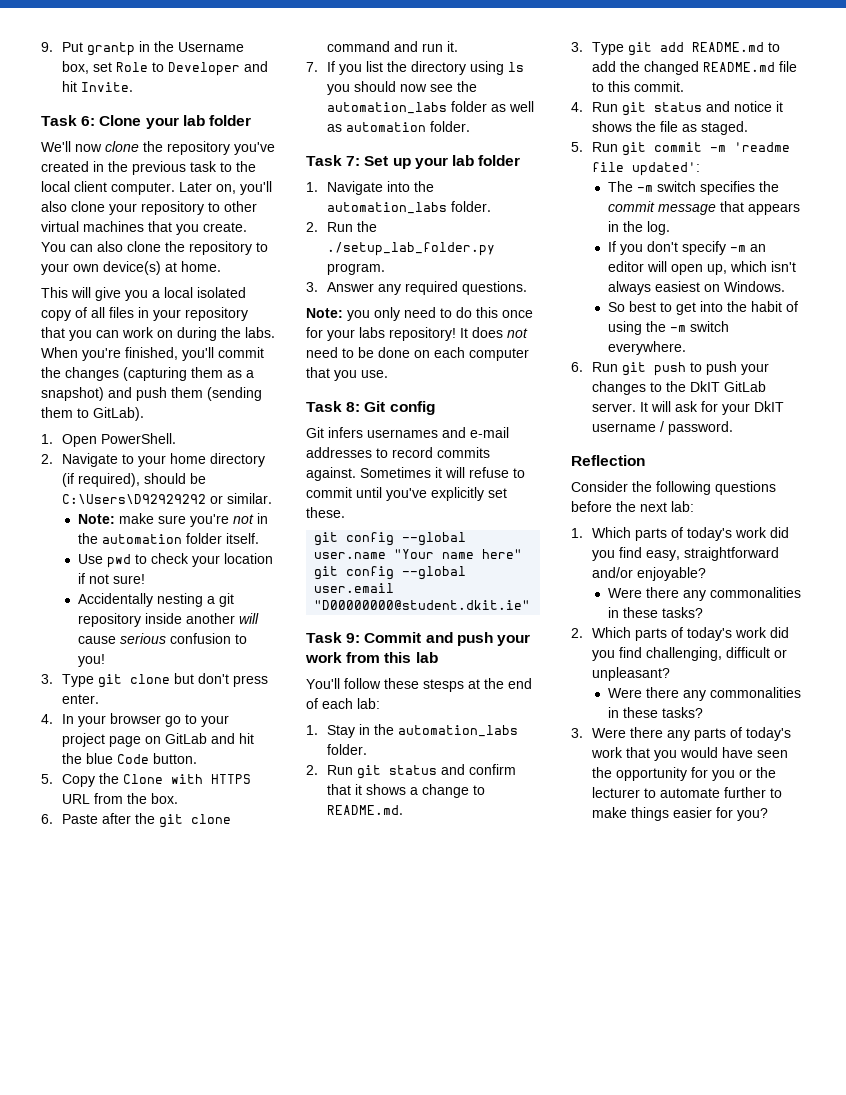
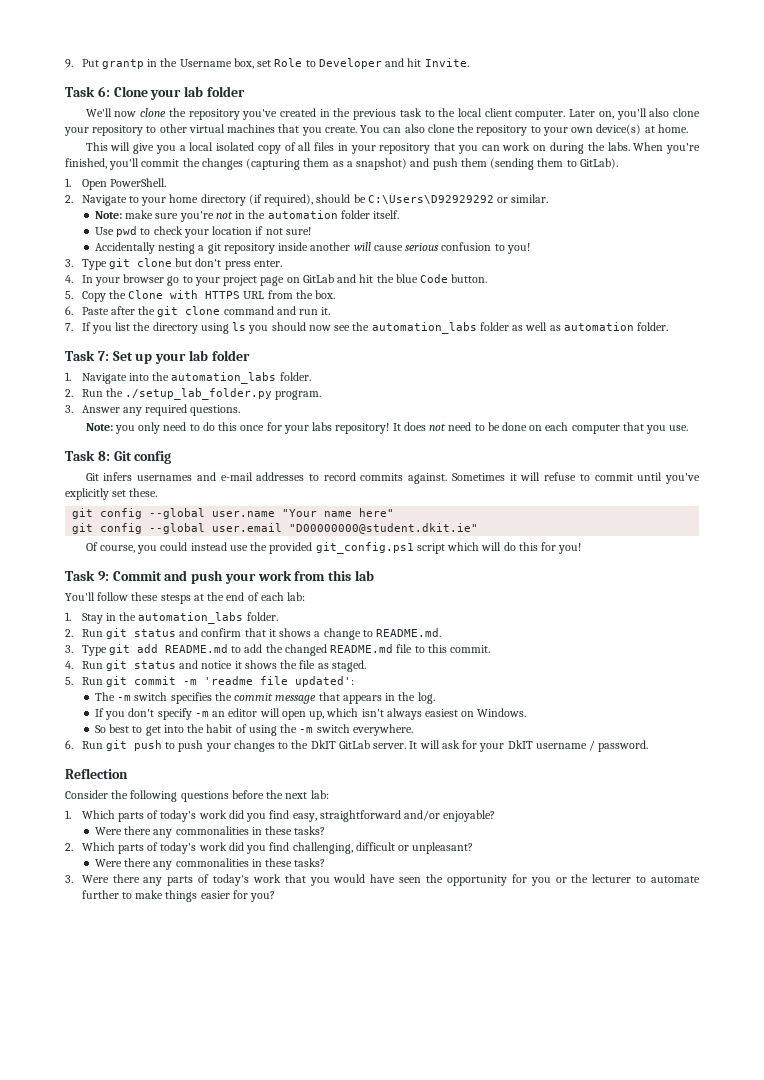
(531, 605) none -> [85,542,582,554] // Of course, you could instead use the provided git_config.ps1 script which will do this for you!

